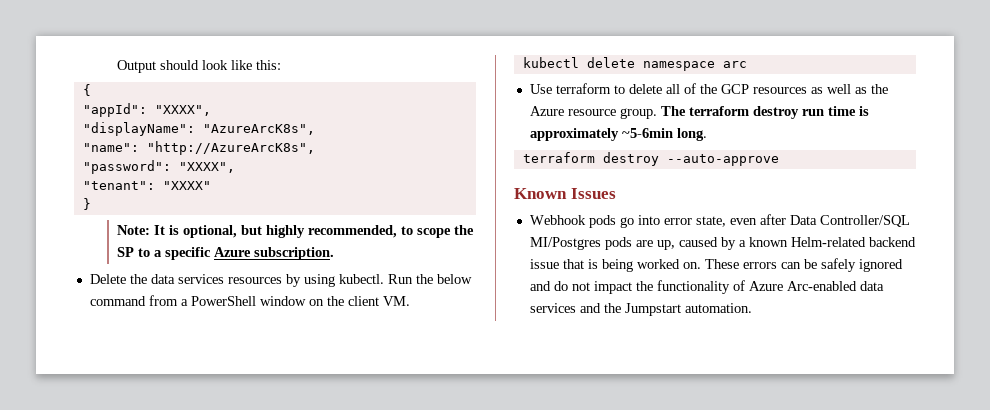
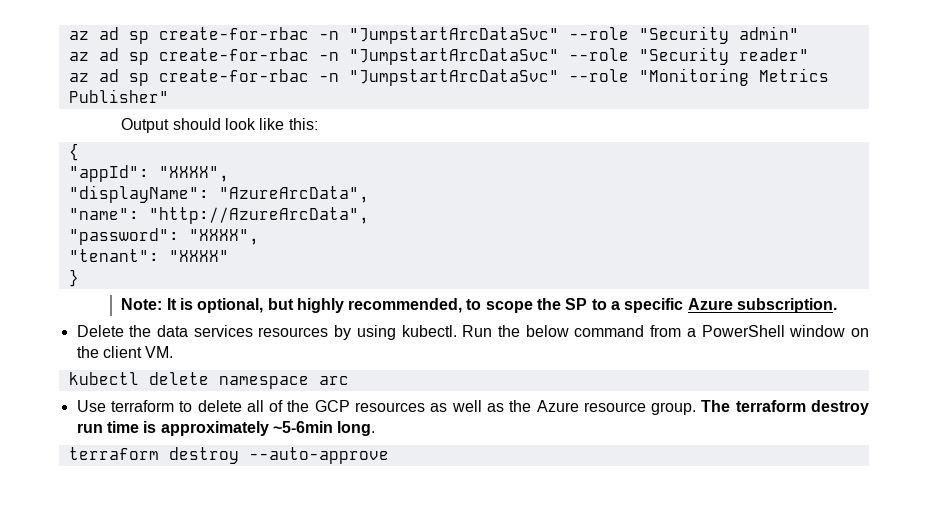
(117, 66) none -> [68,26,799,44] [68,47,809,65] [68,68,829,86] [68,89,169,103] az ad sp create-for-rbac -n "JumpstartArcDataSvc" --role "Security admin" // az ad sp create-for-rbac -n "JumpstartArcDataSvc" --role "Security reader" // az ad sp create-for-rbac -n "JumpstartArcDataSvc" --role "Monitoring Metrics Publisher" //
[202,124,315,135] "AzureArcK8s", -> [218,186,369,203] "AzureArcData",
[146,141,315,155] "http://AzureArcK8s", -> [148,207,369,224] "http://AzureArcData",
[514,188,616,199] [529,214,910,228] [529,237,916,250] [529,258,903,272] [529,280,884,294] [529,303,752,316] // Known Issues // Webhook pods go into error state, even after Data Controller/SQL MI/Postgres pods are up, caused by a known Helm-related backend issue that is being worked on. These errors can be safely ignored and do not impact the functionality of Azure Arc-enabled data services and the Jumpstart automation. -> (389, 455) none

